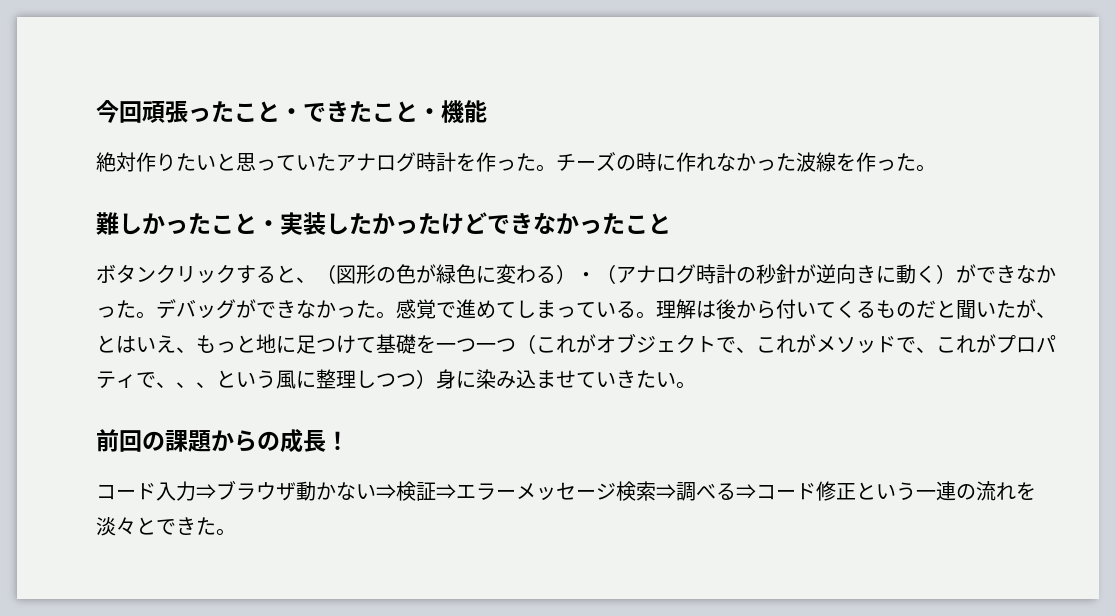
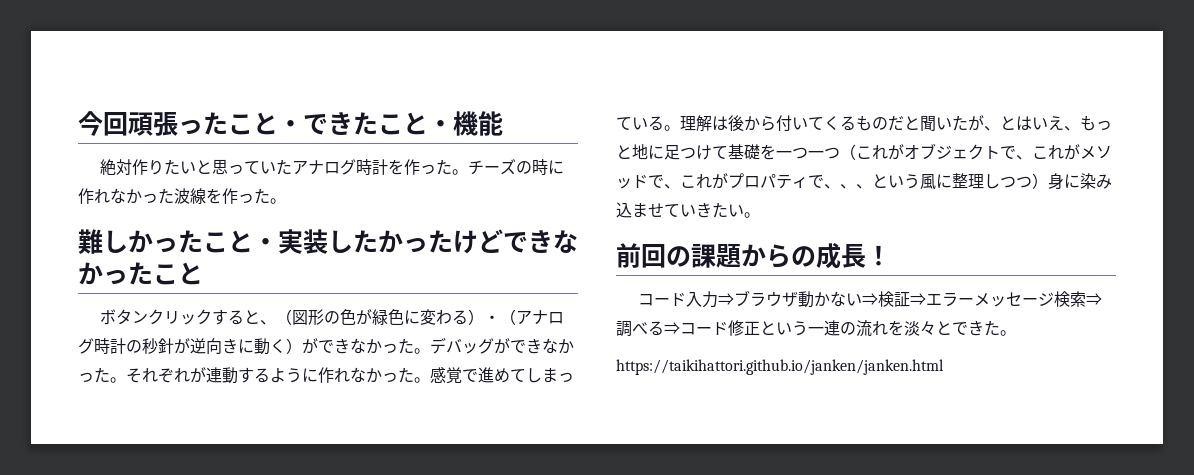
(396, 315) none -> [126,367,430,384] それぞれが連動するように作れなかった。
(236, 532) none -> [616,359,944,375] // https://taikihattori.github.io/janken/janken.html

